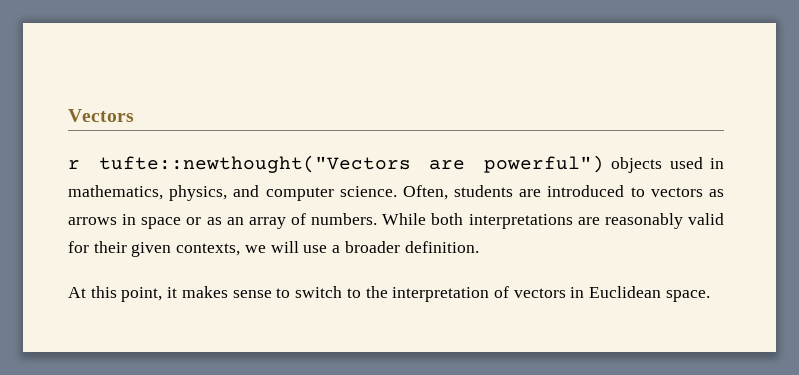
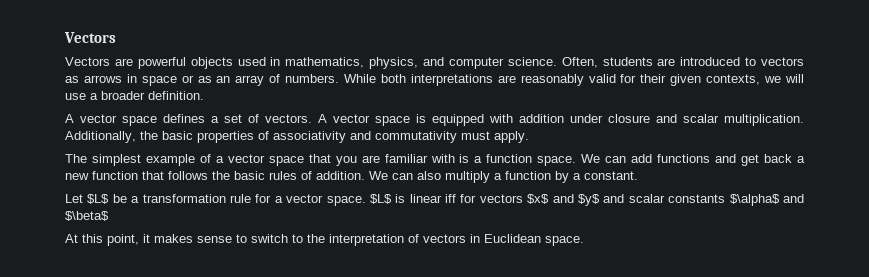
[68,155,604,173] r tufte::newthought("Vectors are powerful") -> [65,57,186,69] Vectors are powerful
(479, 247) none -> [65,114,804,126] [65,131,529,143] [65,154,805,166] [65,171,638,183] [65,194,804,206] [65,211,109,221] // A vector space defines a set of vectors. A vector space is equipped with addition under closure and scalar multiplication. Additionally, the basic properties of associativity and commutativity must apply. // The simplest example of a vector space that you are familiar with is a function space. We can add functions and get back a new function that follows the basic rules of addition. We can also multiply a function by a constant. // Let $L$ be a transformation rule for a vector space. $L$ is linear iff for vectors $x$ and $y$ and scalar constants $\alpha$ and $\beta$

